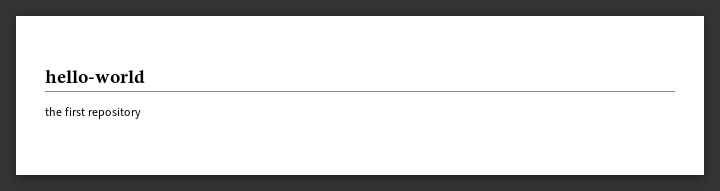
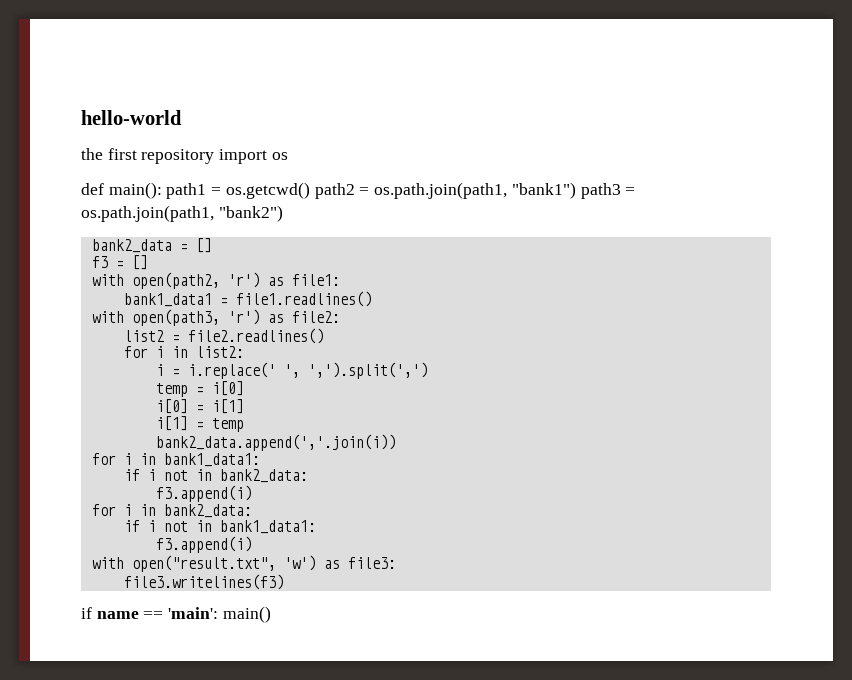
(142, 113) none -> [219,149,288,164] [81,182,636,199] [81,205,283,222] [91,238,212,253] [91,255,148,270] [91,272,340,289] [123,291,372,307] [91,309,340,326] [123,328,324,344] [123,346,244,358] [155,362,428,379] [155,381,244,397] [155,399,244,414] [155,416,244,432] [155,434,396,451] [91,453,260,467] [123,469,308,483] [155,485,252,502] [91,504,252,518] [123,520,316,534] [155,536,252,553] [91,555,396,572] [123,574,284,590] [81,606,271,623] import os // def main(): path1 = os.getcwd() path2 = os.path.join(path1, "bank1") path3 = os.path.join(path1, "bank2") // bank2_data = [] // f3 = [] // with open(path2, 'r') as file1: // bank1_data1 = file1.readlines() // with open(path3, 'r') as file2: // list2 = file2.readlines() // for i in list2: // i = i.replace(' ', ',').split(',') // temp = i[0] // i[0] = i[1] // i[1] = temp // bank2_data.append(','.join(i)) // for i in bank1_data1: // if i not in bank2_data: // f3.append(i) // for i in bank2_data: // if i not in bank1_data1: // f3.append(i) // with open("result.txt", 'w') as file3: // file3.writelines(f3) // if name == 'main': main()

